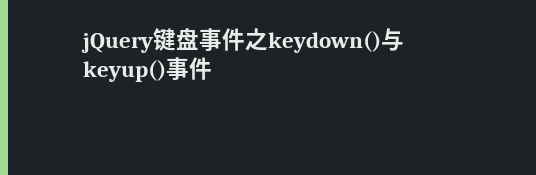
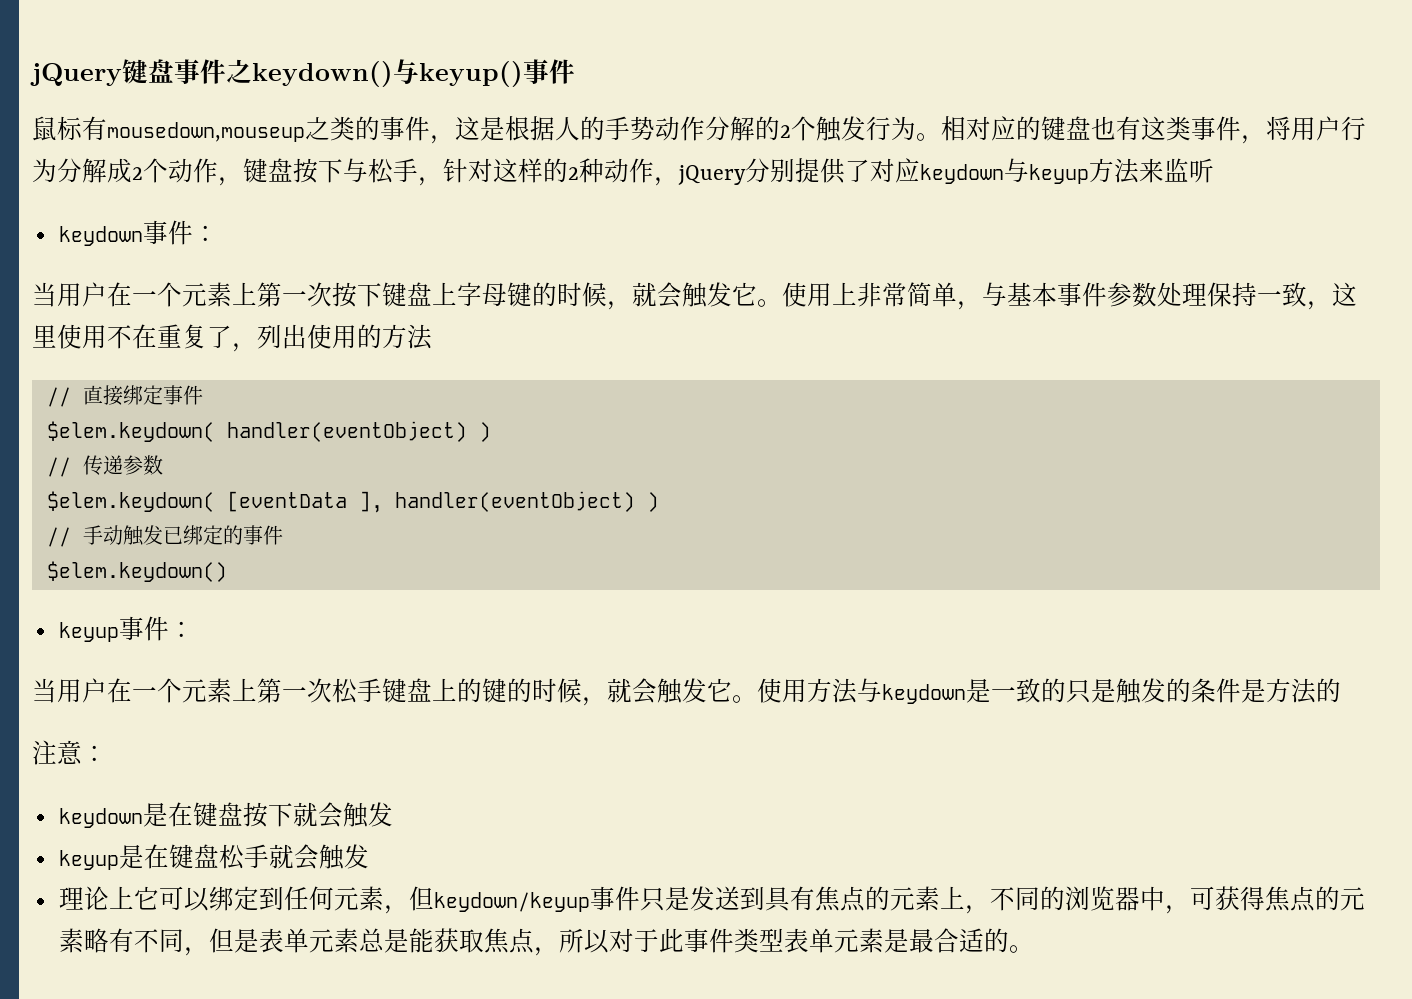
(212, 68) none -> [32,116,1366,144] [32,158,1214,186] [58,220,218,246] [32,282,1357,310] [32,324,433,352] [46,385,203,407] [46,421,491,442] [46,455,163,477] [46,491,659,513] [46,525,283,547] [46,561,227,582] [58,616,194,642] [32,678,1341,706] [32,740,107,765] [58,802,393,828] [58,844,369,870] [58,886,1365,914] [58,928,1034,956] // 鼠标有mousedown,mouseup之类的事件，这是根据人的手势动作分解的2个触发行为。相对应的键盘也有这类事件，将用户行为分解成2个动作，键盘按下与松手，针对这样的2种动作，jQuery分别提供了对应keydown与keyup方法来监听 // keydown事件： // 当用户在一个元素上第一次按下键盘上字母键的时候，就会触发它。使用上非常简单，与基本事件参数处理保持一致，这里使用不在重复了，列出使用的方法 // // 直接绑定事件 // $elem.keydown( handler(eventObject) ) // // 传递参数 // $elem.keydown( [eventData ], handler(eventObject) ) // // 手动触发已绑定的事件 // $elem.keydown() // keyup事件： // 当用户在一个元素上第一次松手键盘上的键的时候，就会触发它。使用方法与keydown是一致的只是触发的条件是方法的 // 注意： // keydown是在键盘按下就会触发 // keyup是在键盘松手就会触发 // 理论上它可以绑定到任何元素，但keydown/keyup事件只是发送到具有焦点的元素上，不同的浏览器中，可获得焦点的元素略有不同，但是表单元素总是能获取焦点，所以对于此事件类型表单元素是最合适的。

